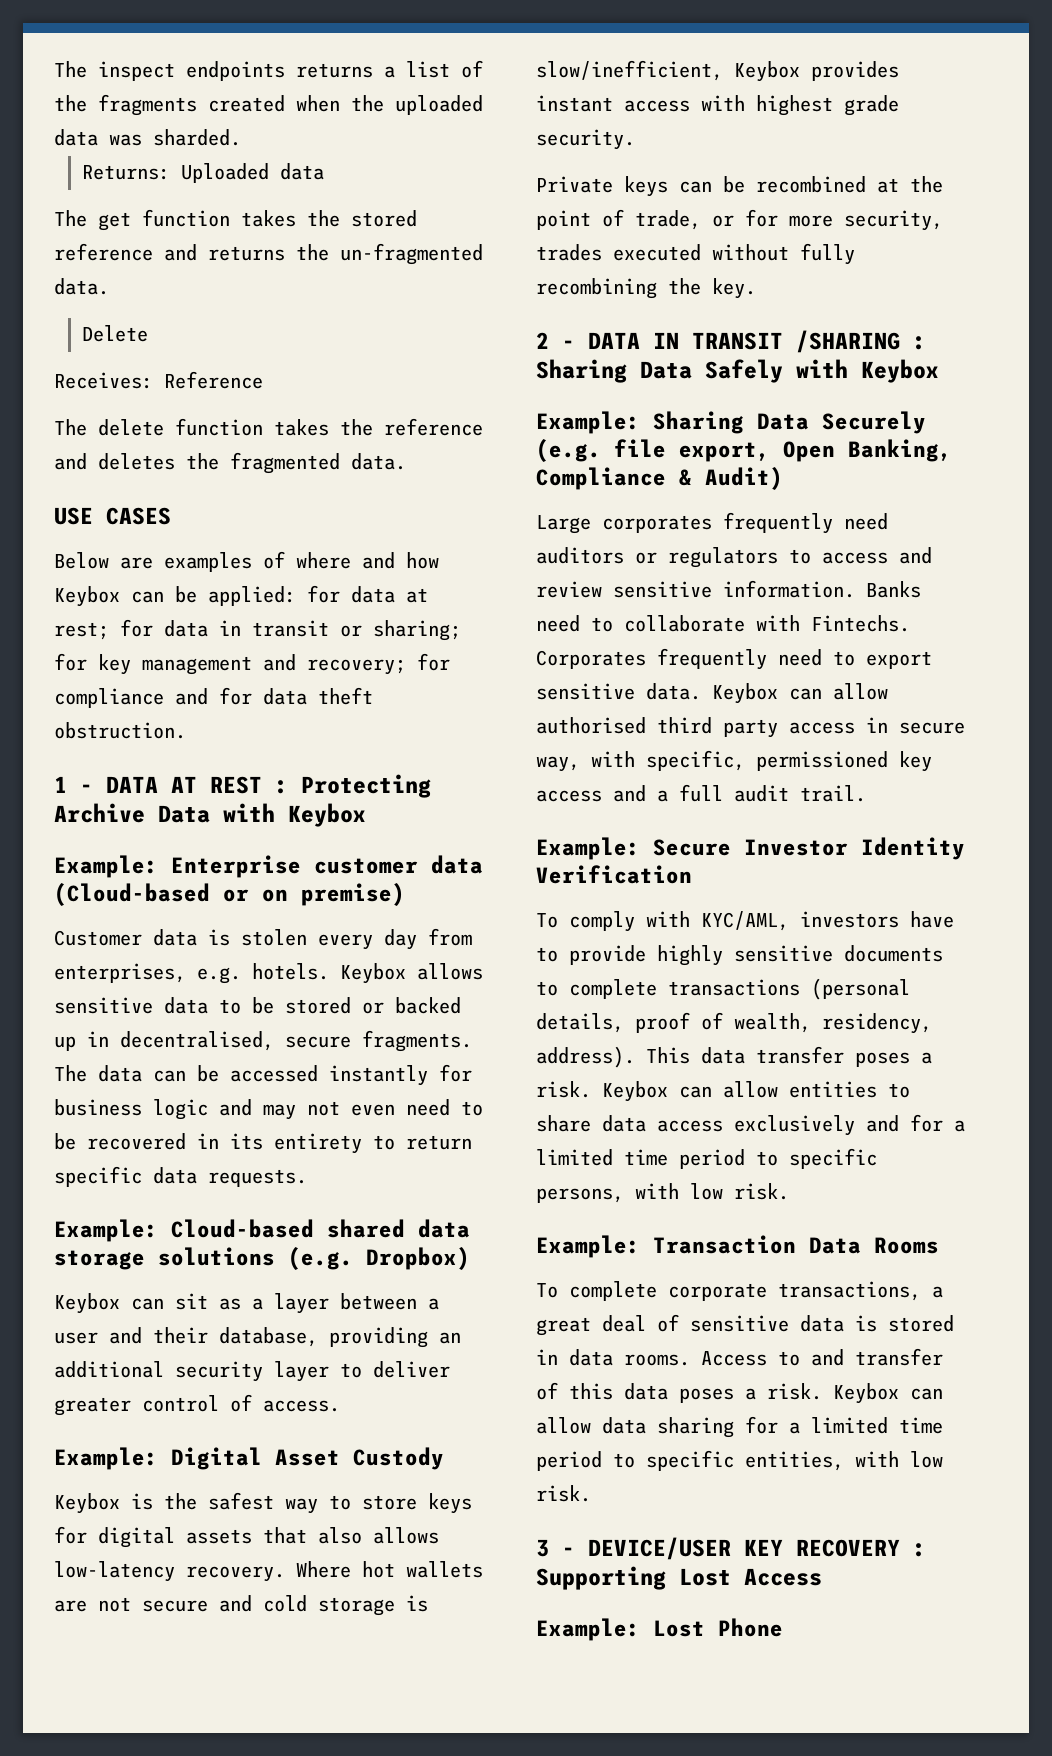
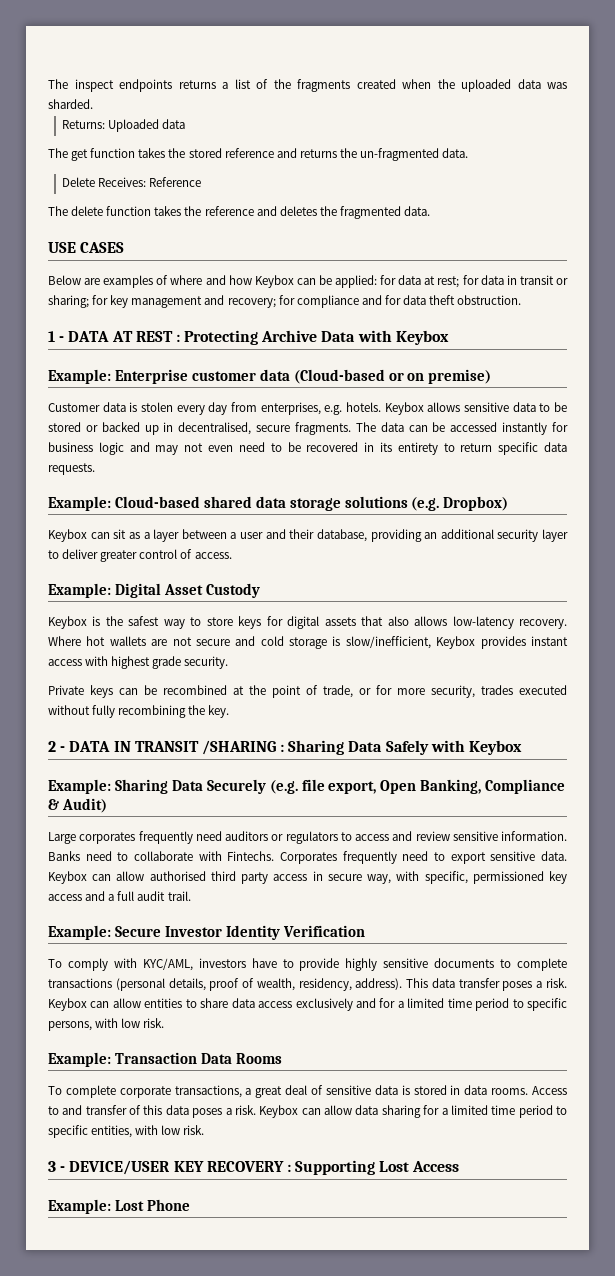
(148, 333) // -> (96, 182) none

